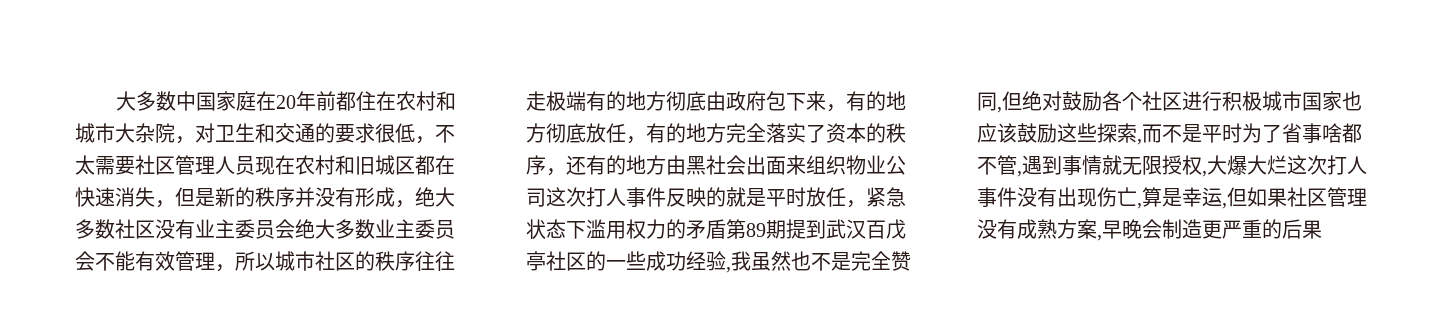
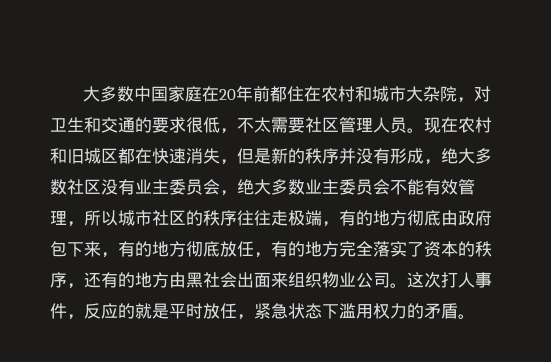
(255, 165) none -> [407,128,424,133] 。
(295, 229) none -> [220,190,237,196] ，
(586, 101) none -> [322,221,339,227] ，
[546,187,706,207] 这次打人事件反映 -> [390,272,492,288] [50,303,118,320] 。这次打人事件，反应
[726,219,906,239] [526,251,911,273] [977,91,1362,113] [977,123,1362,145] [977,155,1367,177] [977,187,1367,209] [977,219,1322,241] 第89期提到武汉百戊亭社区的一些成功经验,我虽然也不是完全赞同,但绝对鼓励各个社区进行积极城市国家也应该鼓励这些探索,而不是平时为了省事啥都不管,遇到事情就无限授权,大爆大烂这次打人事件没有出现伤亡,算是幸运,但如果社区管理没有成熟方案,早晚会制造更严重的后果 -> [458,314,475,319] 。

